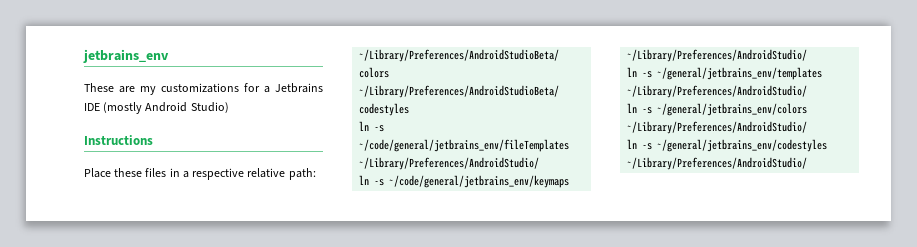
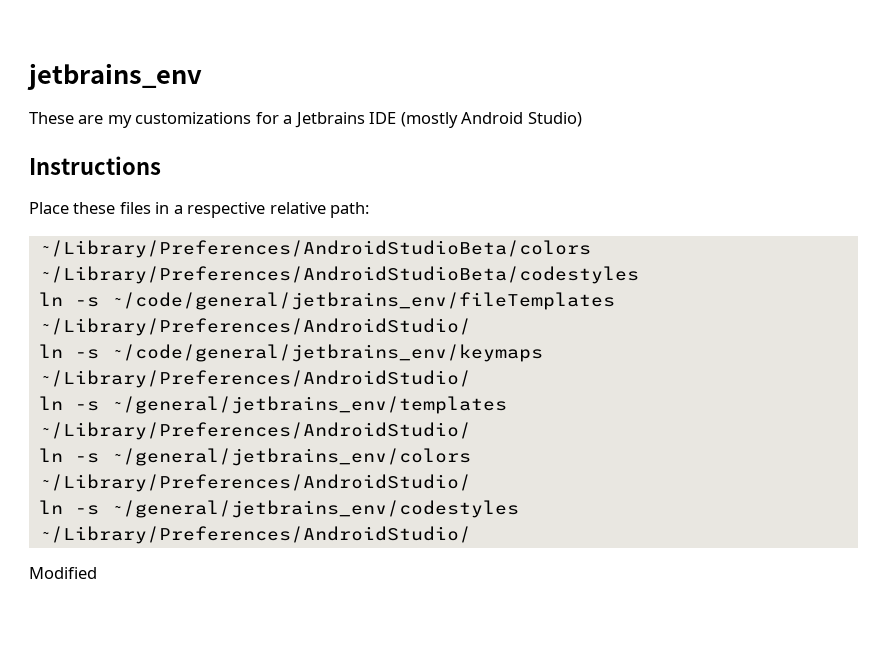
(808, 163) none -> [29,567,97,579] // Modified

